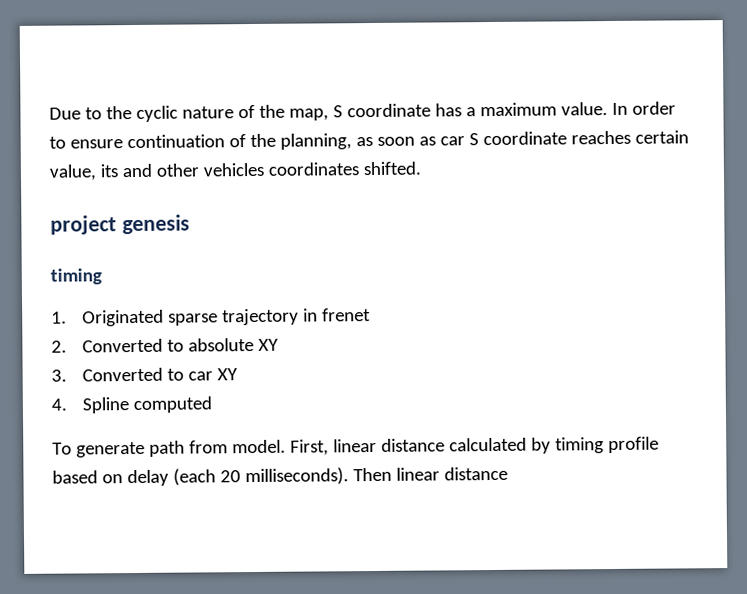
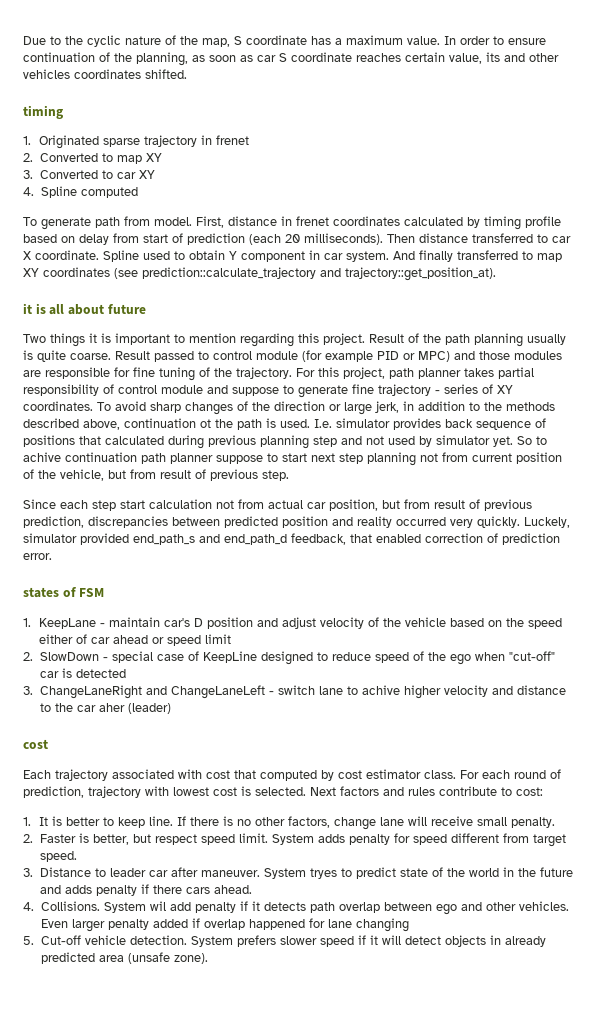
[50,214,190,235] // project genesis -> (187, 74) none
[187,338,254,352] absolute -> [116,155,142,164] map
[332,438,445,453] linear distance -> [228,216,400,226] distance in frenet coordinates
[172,466,508,486] (each 20 milliseconds). Then linear distance -> [113,233,571,245] [23,250,562,262] [23,267,496,281] [23,303,146,315] [23,333,566,347] [23,350,562,362] [23,367,534,381] [23,384,513,398] [23,401,555,415] [23,418,546,430] [23,435,547,449] [23,452,562,466] [23,469,289,481] [23,499,532,511] [23,516,570,528] [23,533,560,545] [23,553,52,560] [23,587,105,598] [23,617,562,629] [38,634,231,646] [23,651,555,665] [39,668,126,678] [23,685,566,699] [39,703,171,714] [23,739,48,749] [23,769,561,781] [23,786,543,798] [23,816,555,830] [23,833,566,847] [39,851,77,862] [23,867,573,879] [39,884,252,896] [23,901,569,915] [40,918,409,932] [23,935,546,947] [40,952,208,964] from start of prediction (each 20 milliseconds). Then distance transferred to car X coordinate. Spline used to obtain Y component in car system. And finally transferred to map XY coordinates (see prediction::calculate_trajectory and trajectory::get_position_at). // it is all about future // Two things it is important to mention regarding this project. Result of the path planning usually is quite coarse. Result passed to control module (for example PID or MPC) and those modules are responsible for fine tuning of the trajectory. For this project, path planner takes partial responsibility of control module and suppose to generate fine trajectory - series of XY coordinates. To avoid sharp changes of the direction or large jerk, in addition to the methods described above, continuation ot the path is used. I.e. simulator provides back sequence of positions that calculated during previous planning step and not used by simulator yet. So to achive continuation path planner suppose to start next step planning not from current position of the vehicle, but from result of previous step. // Since each step start calculation not from actual car position, but from result of previous prediction, discrepancies between predicted position and reality occurred very quickly. Luckely, simulator provided end_path_s and end_path_d feedback, that enabled correction of prediction error. // states of FSM // 1. KeepLane - maintain car's D position and adjust velocity of the vehicle based on the speed either of car ahead or speed limit // 2. SlowDown - special case of KeepLine designed to reduce speed of the ego when "cut-off" car is detected // 3. ChangeLaneRight and ChangeLaneLeft - switch lane to achive higher velocity and distance to the car aher (leader) // cost // Each trajectory associated with cost that computed by cost estimator class. For each round of prediction, trajectory with lowest cost is selected. Next factors and rules contribute to cost: // 1. It is better to keep line. If there is no other factors, change lane will receive small penalty. // 2. Faster is better, but respect speed limit. System adds penalty for speed different from target speed. // 3. Distance to leader car after maneuver. System tryes to predict state of the world in the future and adds penalty if there cars ahead. // 4. Collisions. System wil add penalty if it detects path overlap between ego and other vehicles. Even larger penalty added if overlap happened for lane changing // 5. Cut-off vehicle detection. System prefers slower speed if it will detect objects in already predicted area (unsafe zone).

